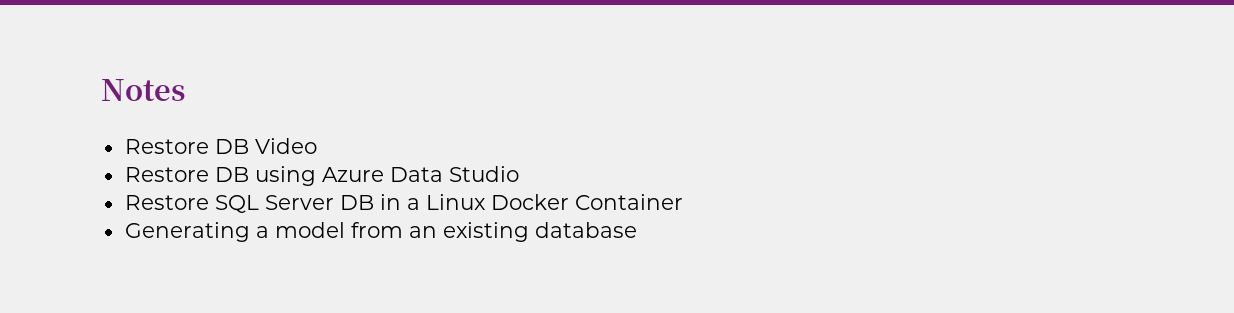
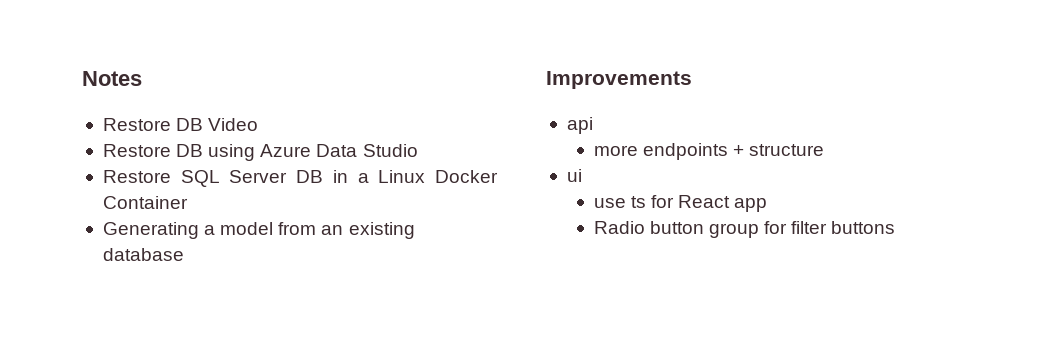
(637, 230) none -> [546,71,692,89] [566,117,593,134] [593,143,825,160] [566,169,582,182] [593,195,768,212] [593,221,896,238] // Improvements // api // more endpoints + structure // ui // use ts for React app // Radio button group for filter buttons

